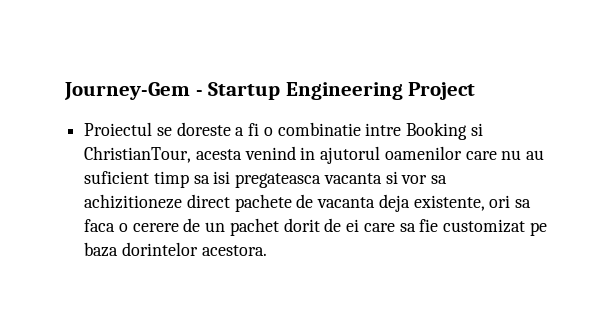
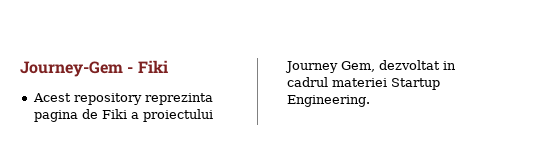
[208,82,476,100] [84,122,483,140] [84,146,545,164] [84,171,448,188] [84,194,532,212] [84,218,547,236] [84,242,267,257] Startup Engineering Project // Proiectul se doreste a fi o combinatie intre Booking si ChristianTour, acesta venind in ajutorul oamenilor care nu au suficient timp sa isi pregateasca vacanta si vor sa achizitioneze direct pachete de vacanta deja existente, ori sa faca o cerere de un pachet dorit de ei care sa fie customizat pe baza dorintelor acestora. -> [137,60,168,73] [32,93,213,105] [33,109,213,122] [284,60,456,73] [286,77,440,90] [286,95,370,107] Fiki // Acest repository reprezinta pagina de Fiki a proiectului Journey Gem, dezvoltat in cadrul materiei Startup Engineering.

